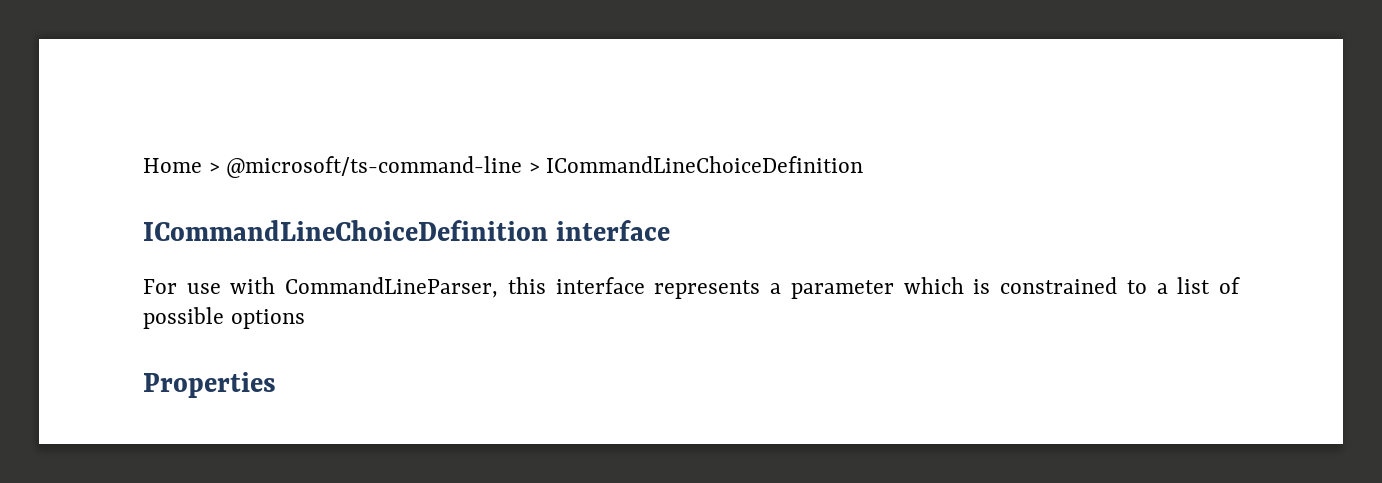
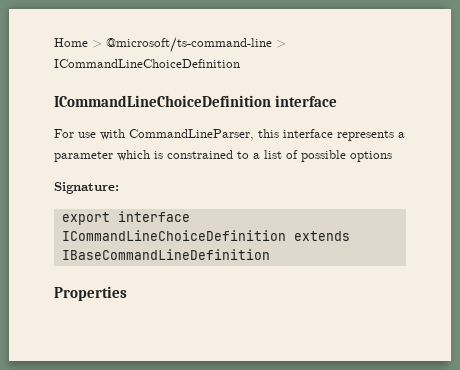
(305, 319) none -> [54,182,119,194] [61,211,190,225] [61,230,350,241] [61,249,270,260] // Signature: // export interface ICommandLineChoiceDefinition extends IBaseCommandLineDefinition

